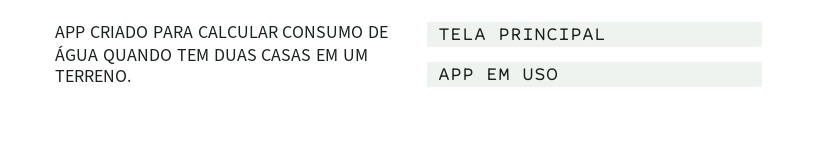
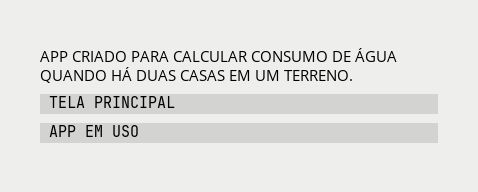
[176,49,209,61] TEM -> [111,67,133,81] HÁ

